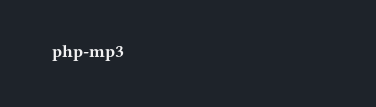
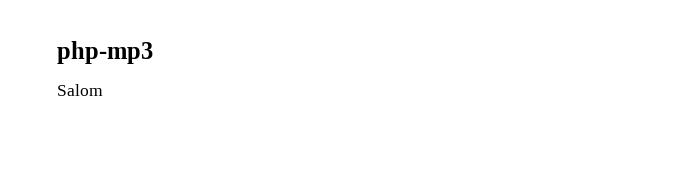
(124, 53) none -> [57,84,103,96] // Salom

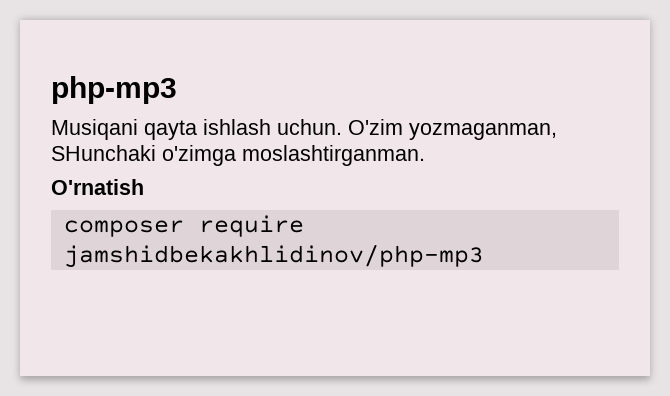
[57,84,103,96] Salom -> [51,119,557,140] [51,145,425,166] [51,179,144,195] [63,215,304,237] [63,244,484,268] Musiqani qayta ishlash uchun. O'zim yozmaganman, SHunchaki o'zimga moslashtirganman. // O'rnatish // composer require jamshidbekakhlidinov/php-mp3

